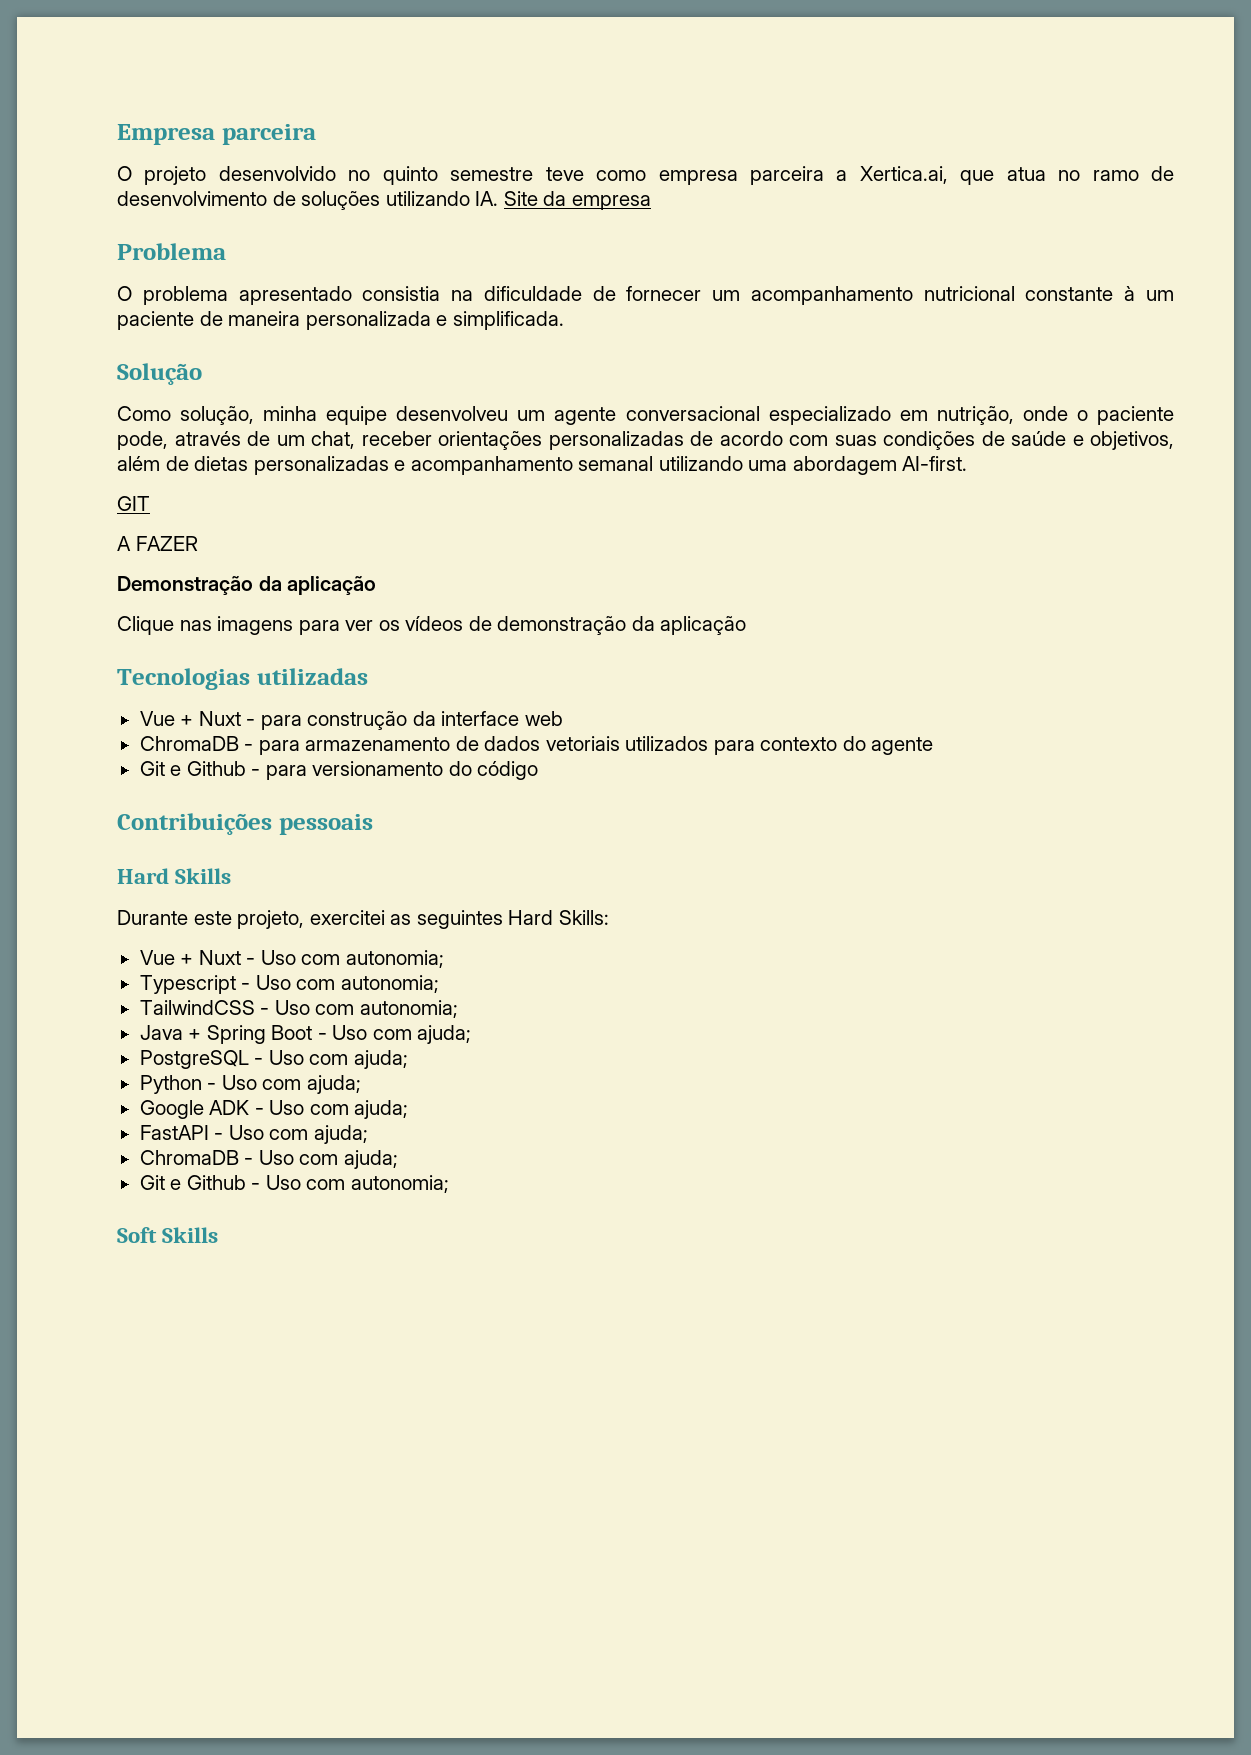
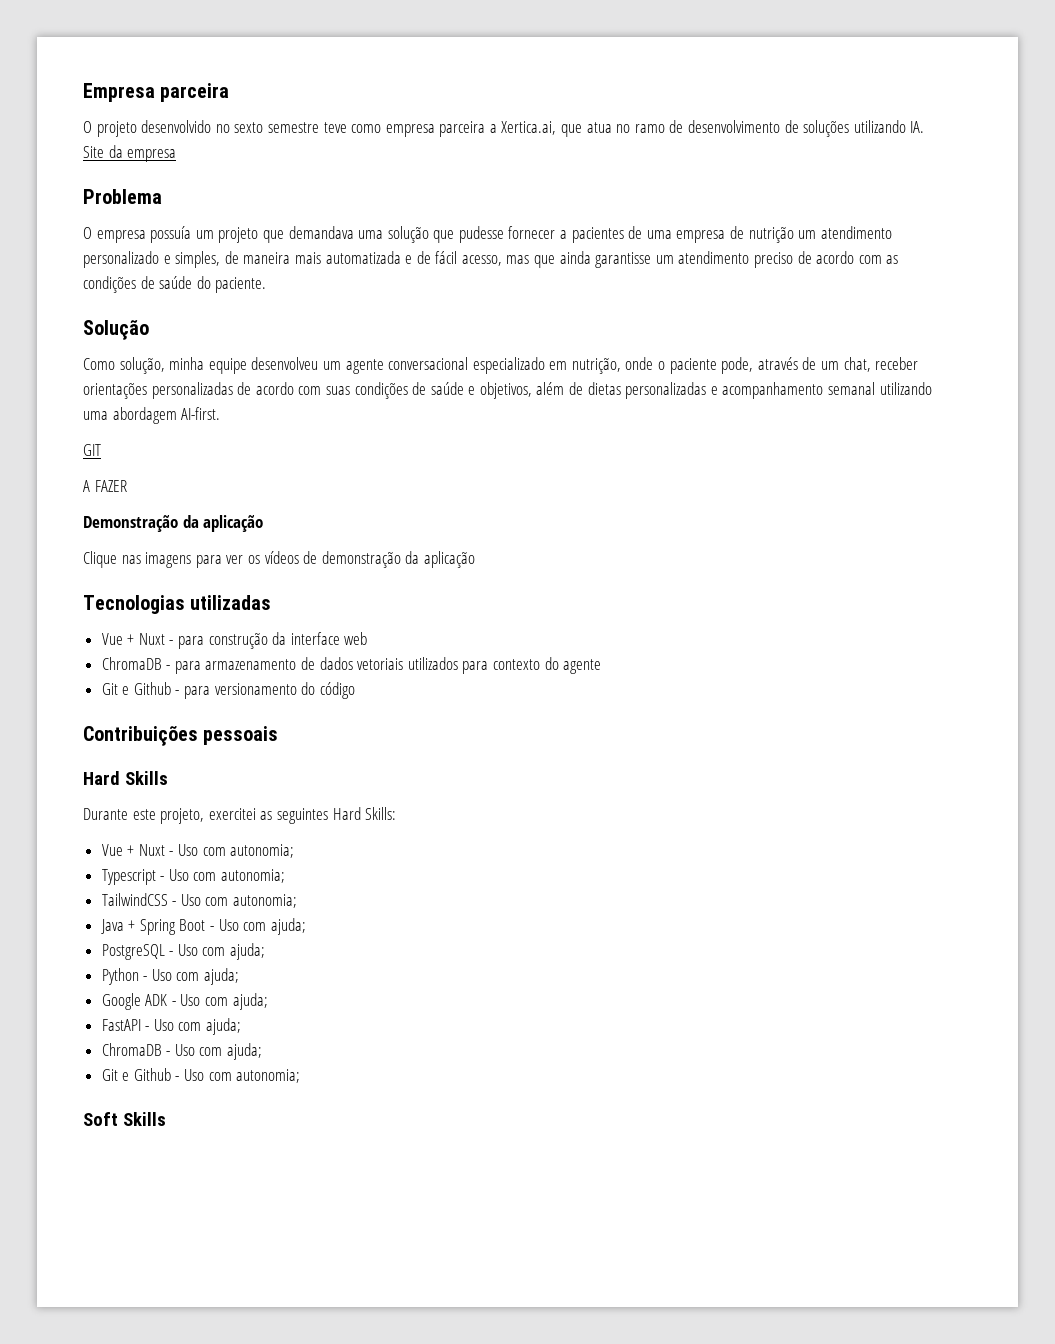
[382,166,438,185] quinto -> [234,122,264,133] sexto
[142,286,1175,305] [117,311,564,330] problema apresentado consistia na dificuldade de fornecer um acompanhamento nutricional constante à um paciente de maneira personalizada e simplificada. -> [96,226,892,243] [83,251,899,268] [83,276,267,293] empresa possuía um projeto que demandava uma solução que pudesse fornecer a pacientes de uma empresa de nutrição um atendimento personalizado e simples, de maneira mais automatizada e de fácil acesso, mas que ainda garantisse um atendimento preciso de acordo com as condições de saúde do paciente.

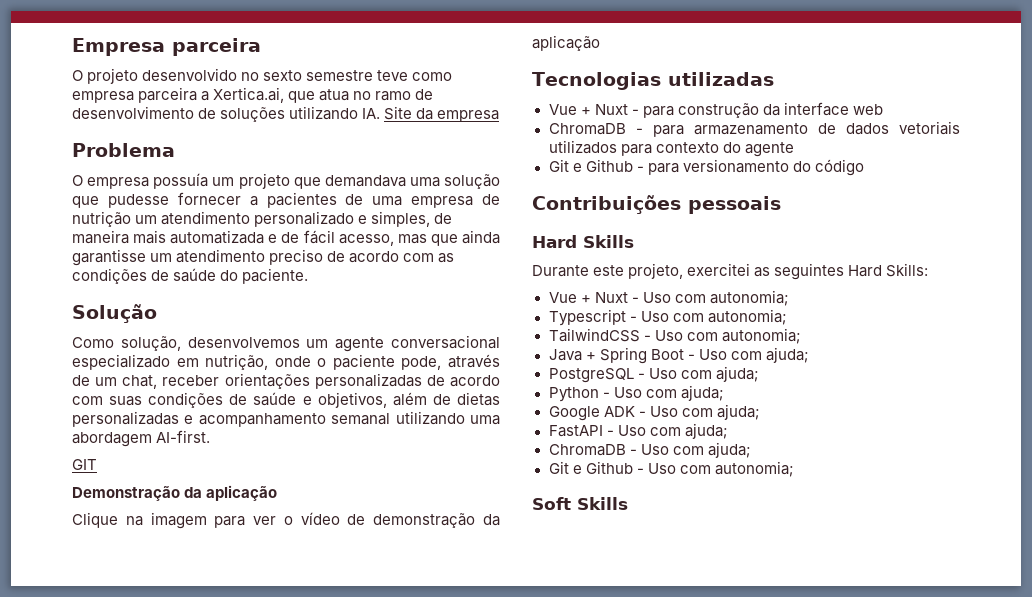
[169,357,319,374] minha equipe desenvolveu -> [187,337,300,348] desenvolvemos
[83,480,127,492] // A FAZER -> (97, 464) none
[121,551,299,568] nas imagens para ver os vídeos -> [125,512,340,529] na imagem para ver o vídeo

